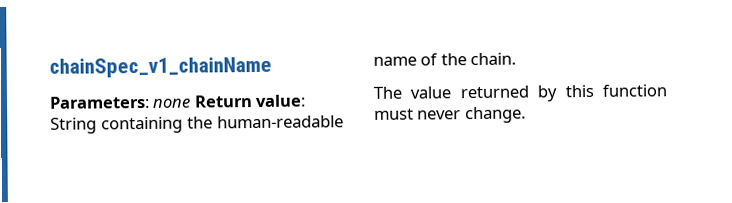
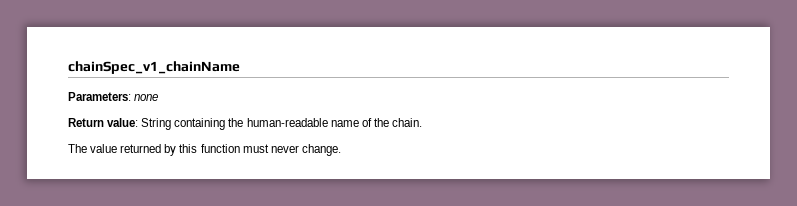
(192, 103) none -> (159, 97) //

